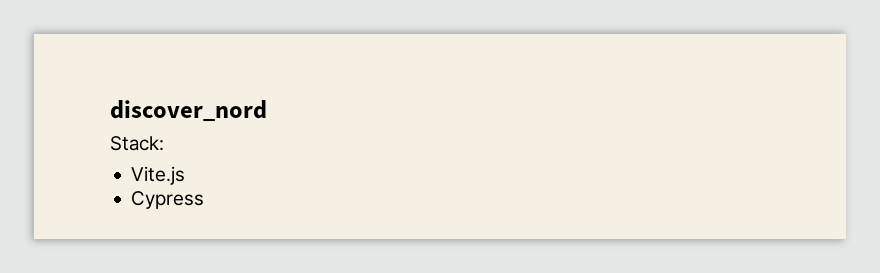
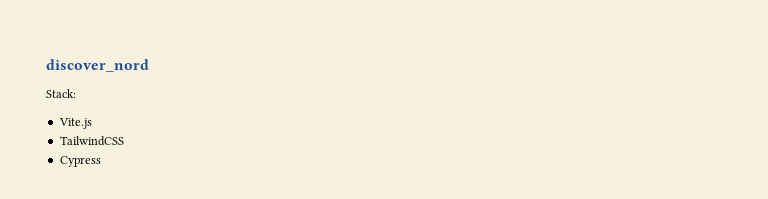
(186, 175) none -> [59,136,124,146] // TailwindCSS

